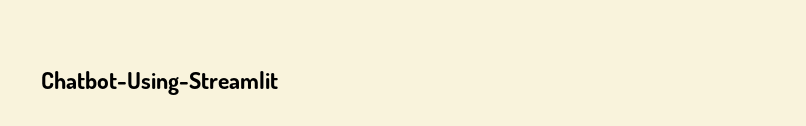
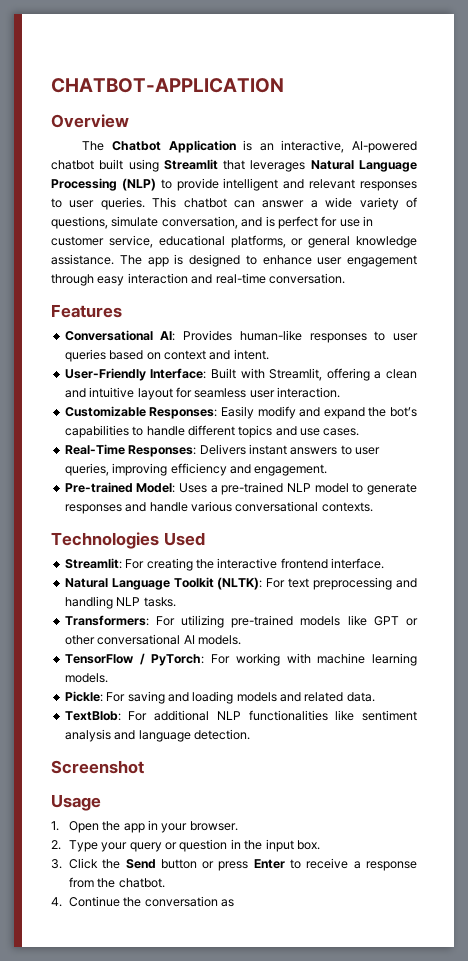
[41,71,278,95] Chatbot-Using-Streamlit -> [51,78,284,93] [51,114,129,128] [82,140,417,153] [51,159,417,172] [51,178,417,191] [51,197,417,210] [51,216,373,229] [51,235,417,248] [51,254,417,267] [51,273,345,286] [51,304,122,318] [64,330,418,343] [64,349,269,362] [64,368,417,381] [64,387,340,400] [64,406,417,419] [64,425,360,438] [64,444,380,457] [64,463,328,476] [64,482,417,495] [64,501,373,514] [51,532,205,549] [64,558,384,571] [64,577,417,590] [64,596,176,609] [64,615,418,628] [64,634,241,645] [64,653,417,666] [64,673,108,683] [64,691,375,704] [64,710,417,721] [64,729,250,742] [51,760,144,774] [51,794,101,811] [51,820,238,833] [51,839,320,852] [51,858,418,871] [68,877,165,888] [51,896,235,907] CHATBOT-APPLICATION // Overview // The Chatbot Application is an interactive, AI-powered chatbot built using Streamlit that leverages Natural Language Processing (NLP) to provide intelligent and relevant responses to user queries. This chatbot can answer a wide variety of questions, simulate conversation, and is perfect for use in customer service, educational platforms, or general knowledge assistance. The app is designed to enhance user engagement through easy interaction and real-time conversation. // Features // Conversational AI: Provides human-like responses to user queries based on context and intent. // User-Friendly Interface: Built with Streamlit, offering a clean and intuitive layout for seamless user interaction. // Customizable Responses: Easily modify and expand the bot’s capabilities to handle different topics and use cases. // Real-Time Responses: Delivers instant answers to user queries, improving efficiency and engagement. // Pre-trained Model: Uses a pre-trained NLP model to generate responses and handle various conversational contexts. // Technologies Used // Streamlit: For creating the interactive frontend interface. // Natural Language Toolkit (NLTK): For text preprocessing and handling NLP tasks. // Transformers: For utilizing pre-trained models like GPT or other conversational AI models. // TensorFlow / PyTorch: For working with machine learning models. // Pickle: For saving and loading models and related data. // TextBlob: For additional NLP functionalities like sentiment analysis and language detection. // Screenshot // Usage // 1. Open the app in your browser. // 2. Type your query or question in the input box. // 3. Click the Send button or press Enter to receive a response from the chatbot. // 4. Continue the conversation as

